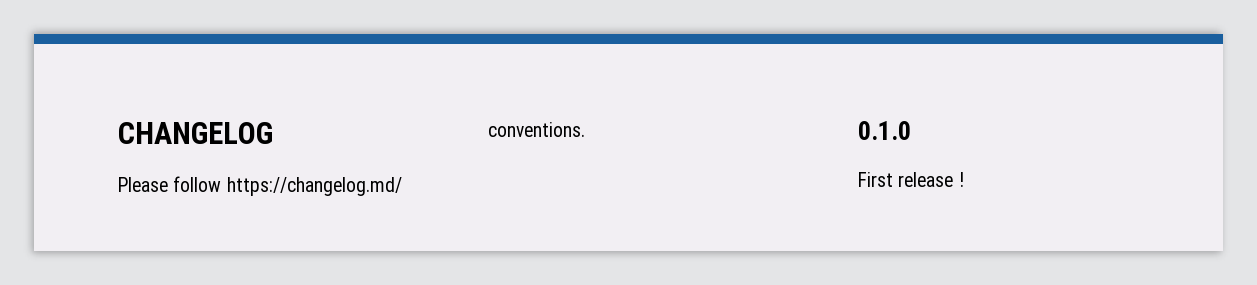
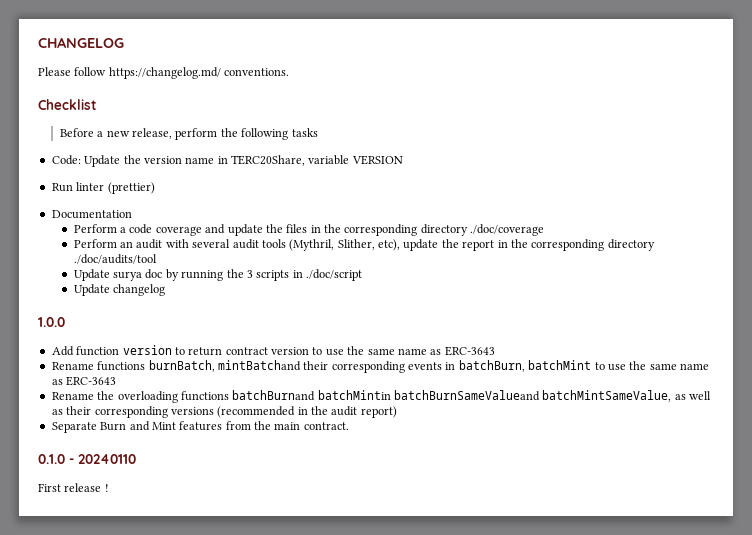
(585, 129) none -> [38,99,97,110] [59,128,318,140] [51,155,403,167] [51,182,155,194] [51,210,132,219] [73,224,545,236] [73,239,655,251] [73,254,157,264] [73,269,363,281] [73,284,166,296] [38,317,65,327] [51,345,495,356] [51,360,709,373] [51,376,117,386] [51,390,712,403] [51,406,397,418] [51,421,349,433] // Checklist // Before a new release, perform the following tasks // Code: Update the version name in TERC20Share, variable VERSION // Run linter (prettier) // Documentation // Perform a code coverage and update the files in the corresponding directory ./doc/coverage // Perform an audit with several audit tools (Mythril, Slither, etc), update the report in the corresponding directory ./doc/audits/tool // Update surya doc by running the 3 scripts in ./doc/script // Update changelog // 1.0.0 // Add function version to return contract version to use the same name as ERC-3643 // Rename functions burnBatch, mintBatchand their corresponding events in batchBurn, batchMint to use the same name as ERC-3643 // Rename the overloading functions batchBurnand batchMintin batchBurnSameValueand batchMintSameValue, as well as their corresponding versions (recommended in the audit report) // Separate Burn and Mint features from the main contract.
(911, 130) none -> [69,454,136,464] - 20240110

